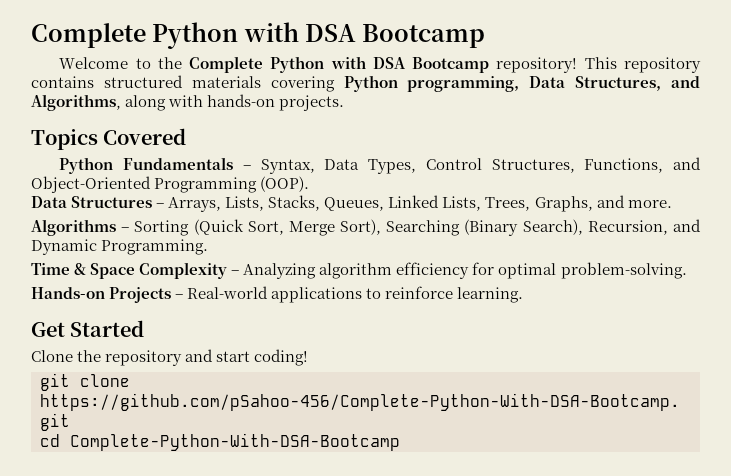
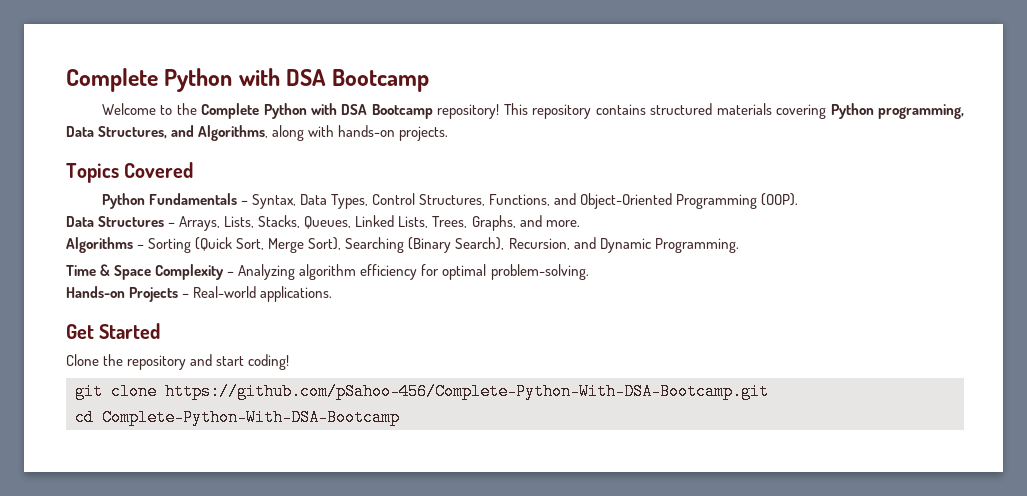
[271,286,524,303] applications to reinforce learning. -> [260,286,333,302] applications.

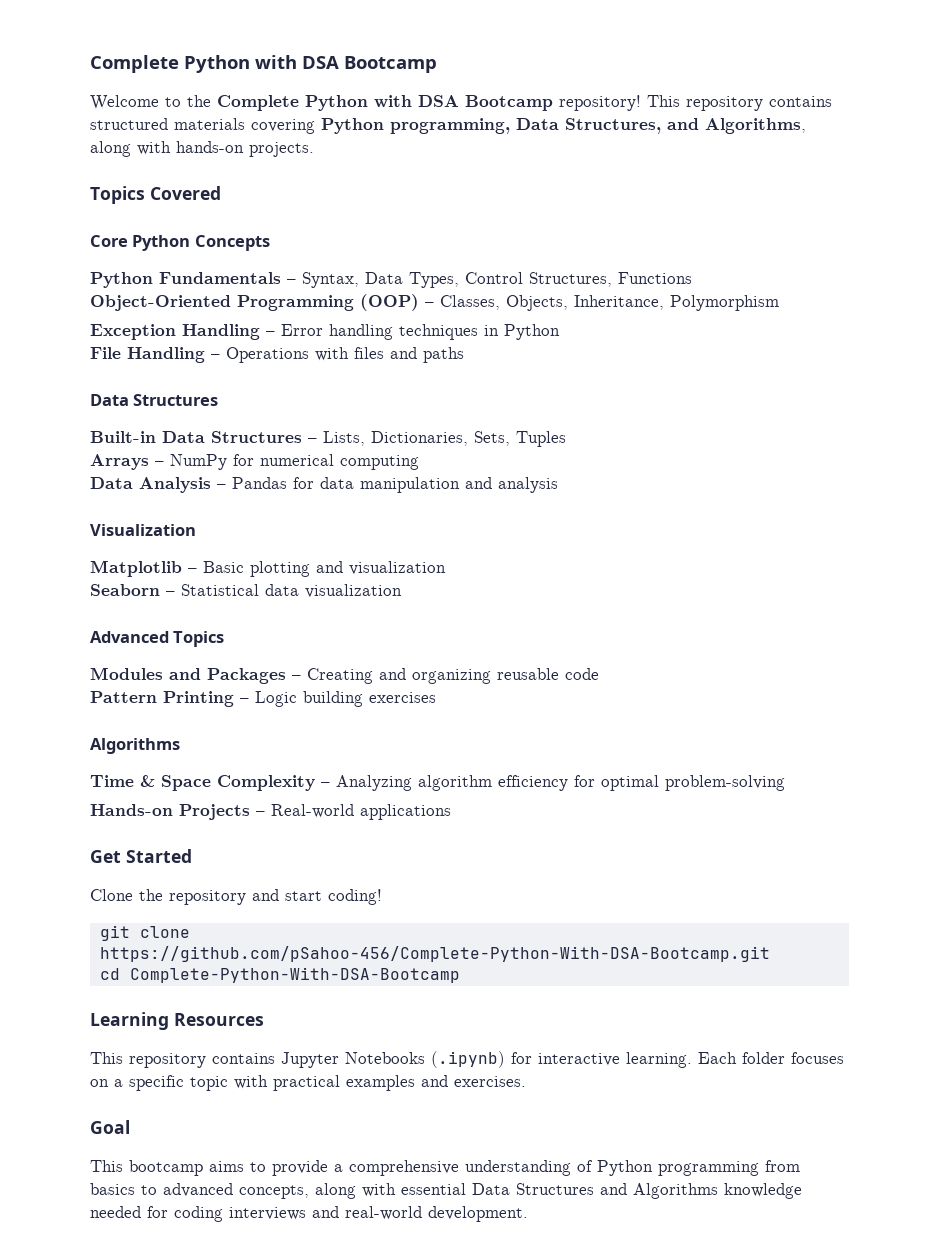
(194, 170) none -> [90,235,270,251] // Core Python Concepts
[489,193,799,209] [66,215,580,231] [66,237,739,253] Functions, and Object-Oriented Programming (OOP). // Data Structures – Arrays, Lists, Stacks, Queues, Linked Lists, Trees, Graphs, and more. // Algorithms – Sorting (Quick Sort, Merge Sort), Searching (Binary Search), Recursion, and Dynamic Programming. -> [618,272,692,284] [90,294,779,311] [90,324,560,340] [90,347,464,363] [90,394,219,406] [90,431,566,447] [90,454,419,470] [90,477,558,493] [90,524,196,536] [90,560,446,577] [90,584,402,598] [90,631,225,647] [90,667,599,684] [90,691,436,707] [90,738,180,754] Functions // Object-Oriented Programming (OOP) – Classes, Objects, Inheritance, Polymorphism // Exception Handling – Error handling techniques in Python // File Handling – Operations with files and paths // Data Structures // Built-in Data Structures – Lists, Dictionaries, Sets, Tuples // Arrays – NumPy for numerical computing // Data Analysis – Pandas for data manipulation and analysis // Visualization // Matplotlib – Basic plotting and visualization // Seaborn – Statistical data visualization // Advanced Topics // Modules and Packages – Creating and organizing reusable code // Pattern Printing – Logic building exercises // Algorithms
[490,264,589,280] problem-solving. -> [665,775,785,791] problem-solving
[260,286,333,302] applications. -> [360,804,451,820] applications
(400, 417) none -> [90,1012,264,1030] [90,1051,844,1068] [90,1075,526,1091] [90,1120,130,1134] [90,1160,800,1176] [90,1183,802,1199] [90,1206,528,1222] // Learning Resources // This repository contains Jupyter Notebooks (.ipynb) for interactive learning. Each folder focuses on a specific topic with practical examples and exercises. // Goal // This bootcamp aims to provide a comprehensive understanding of Python programming from basics to advanced concepts, along with essential Data Structures and Algorithms knowledge needed for coding interviews and real-world development.

